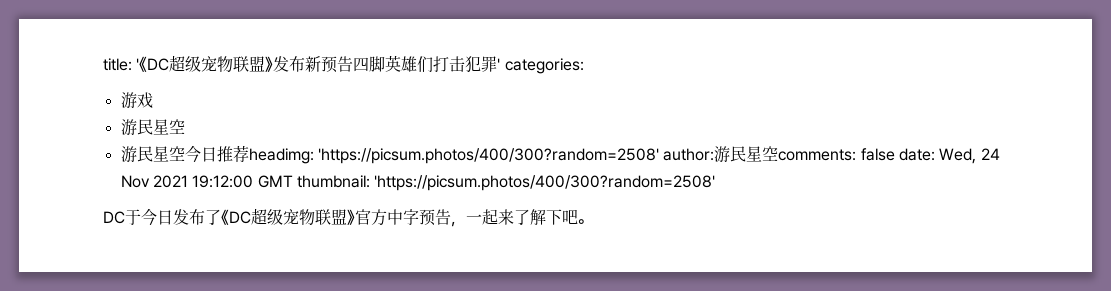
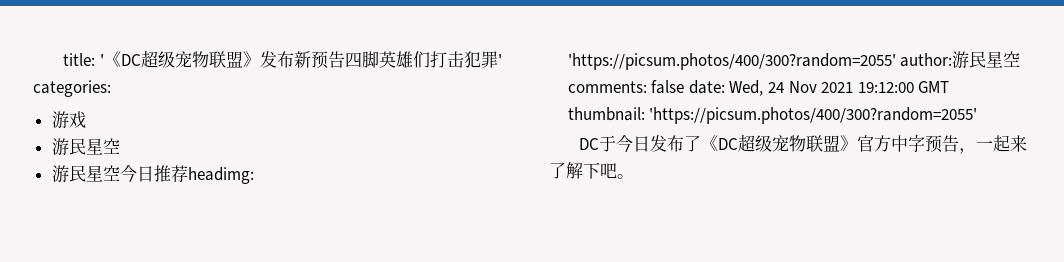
[317,148,659,164] 'https://picsum.photos/400/300?random=2508' -> [567,53,896,70] 'https://picsum.photos/400/300?random=2055'
[374,175,716,191] 'https://picsum.photos/400/300?random=2508' -> [649,107,978,124] 'https://picsum.photos/400/300?random=2055'

